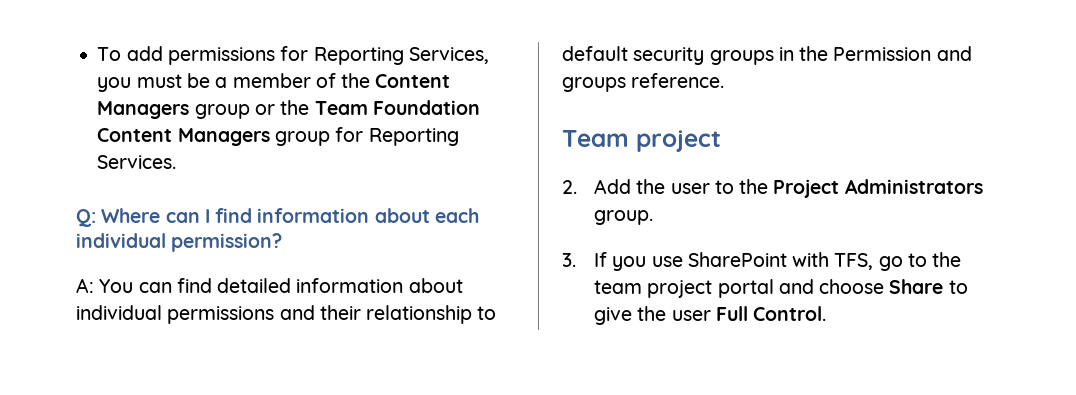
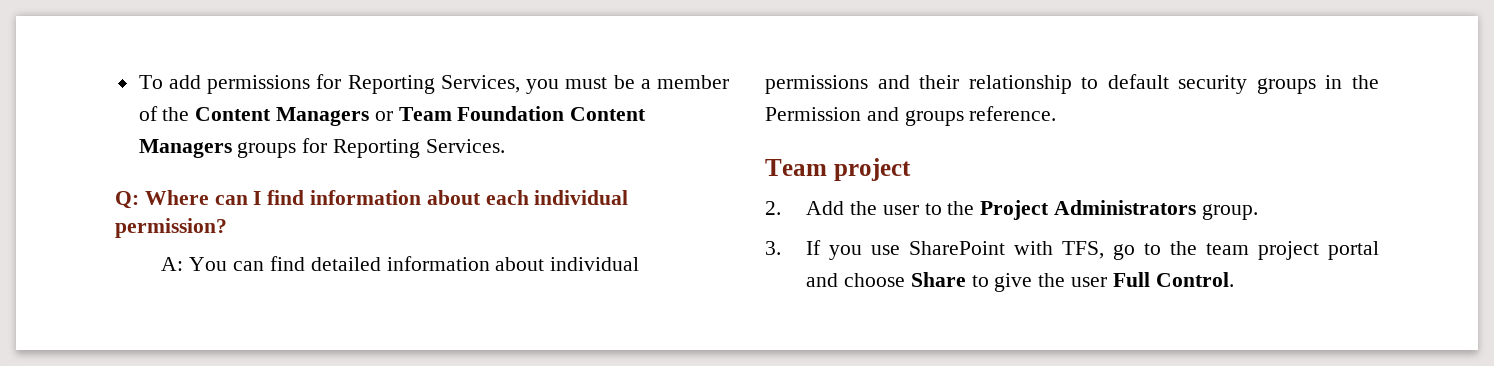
[194,100,310,119] group or the -> [374,111,393,121] or
[274,131,330,146] group -> [237,142,297,158] groups

